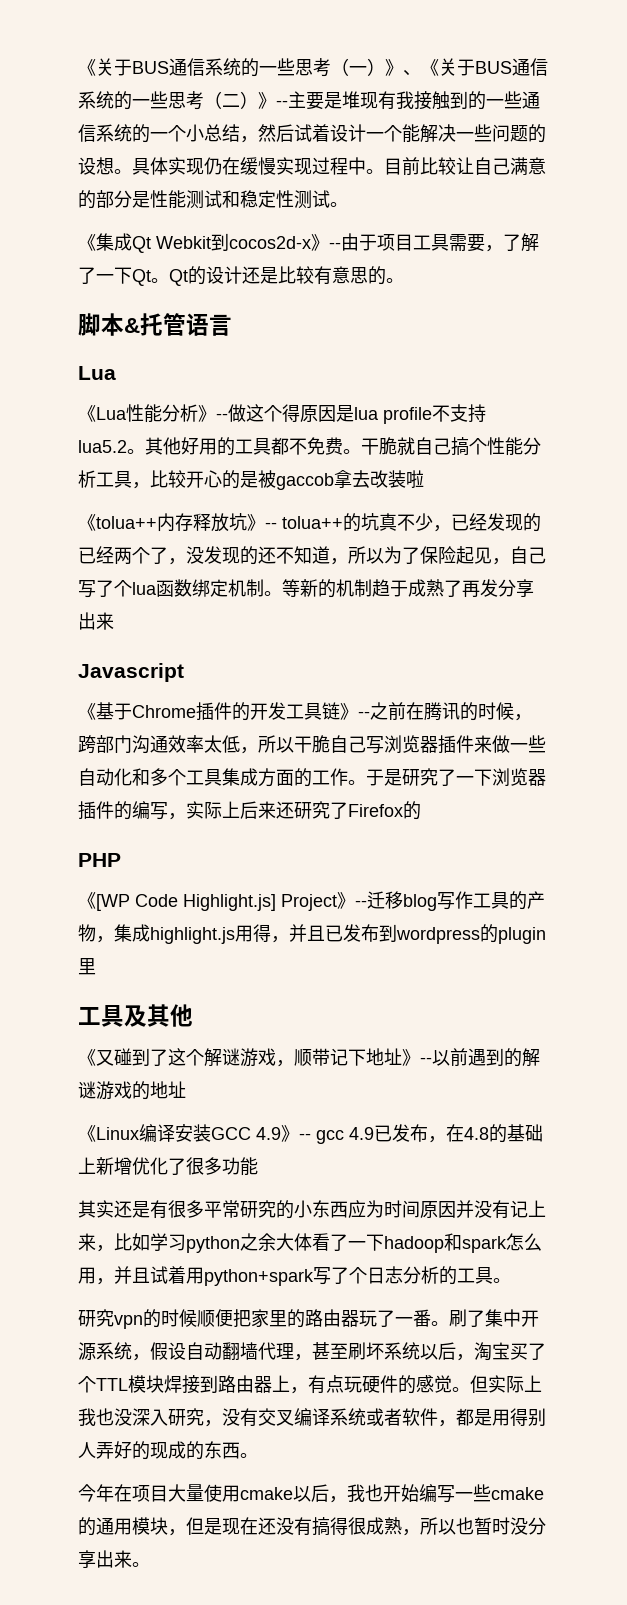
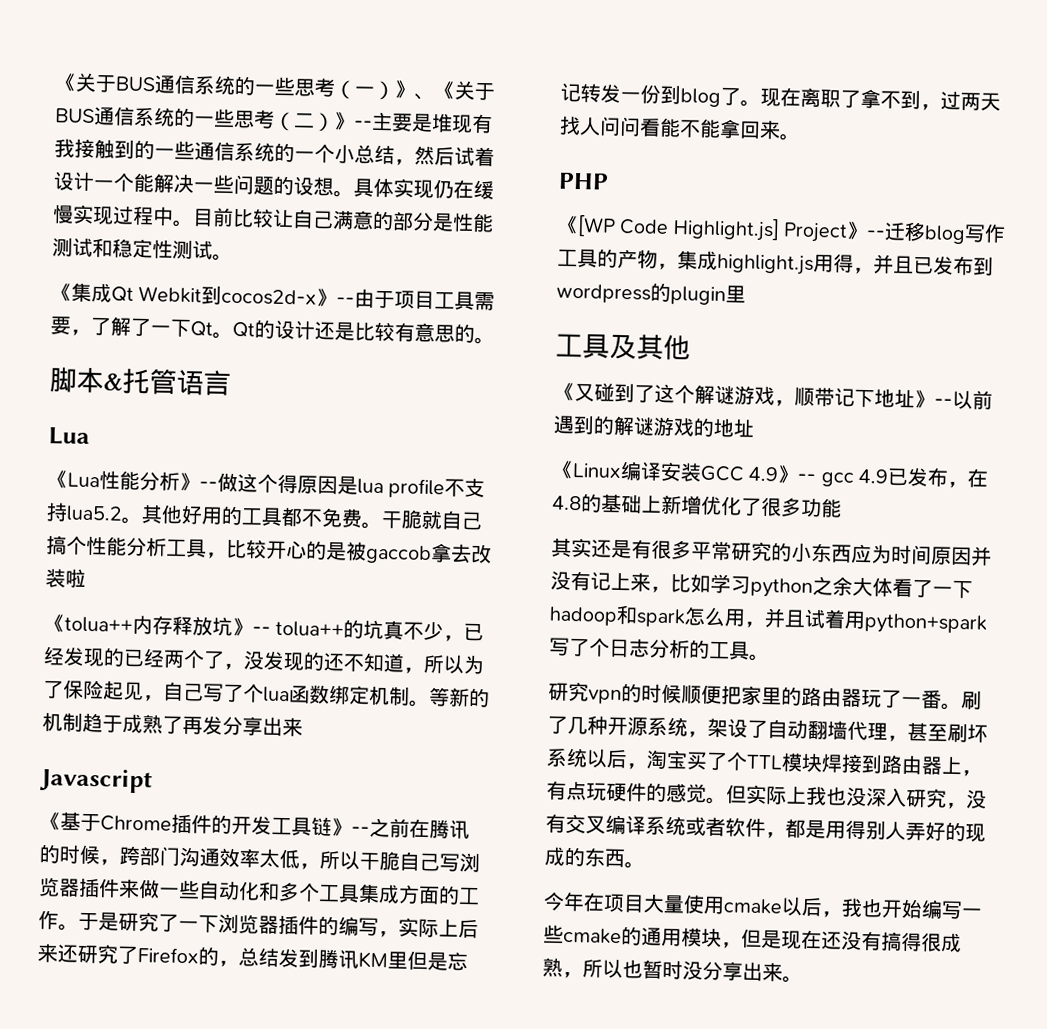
(421, 810) none -> [218,947,468,971] [560,82,1001,111] [559,115,800,141] ，总结发到腾讯KM里但是忘记转发一份到blog了。现在离职了拿不到，过两天找人问问看能不能拿回来。
[485,1309,521,1327] 集中 -> [567,715,608,735] 几种
[150,1342,186,1360] 假设 -> [707,717,768,739] 架设了

